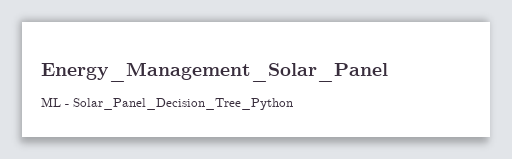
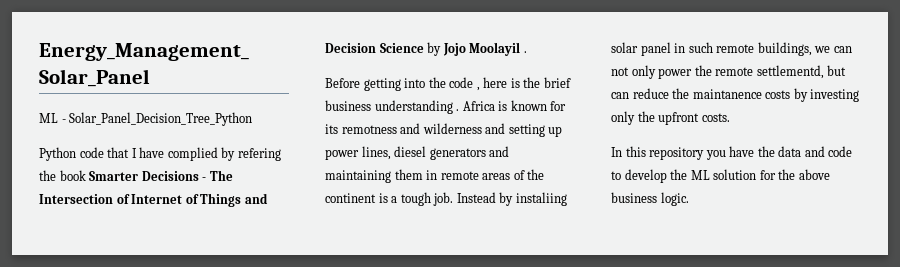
(293, 104) none -> [39,147,281,161] [39,170,233,181] [39,193,268,207] [325,42,527,56] [325,77,571,91] [325,100,567,114] [325,123,563,137] [325,146,510,160] [325,169,545,183] [325,192,567,206] [611,42,852,56] [611,65,847,79] [611,88,860,102] [611,111,730,125] [611,146,853,160] [611,169,830,183] [611,192,689,206] // Python code that I have complied by refering the book Smarter Decisions - The Intersection of Internet of Things and Decision Science by Jojo Moolayil . // Before getting into the code , here is the brief business understanding . Africa is known for its remotness and wilderness and setting up power lines, diesel generators and maintaining them in remote areas of the continent is a tough job. Instead by instaliing solar panel in such remote buildings, we can not only power the remote settlementd, but can reduce the maintanence costs by investing only the upfront costs. // In this repository you have the data and code to develop the ML solution for the above business logic.

